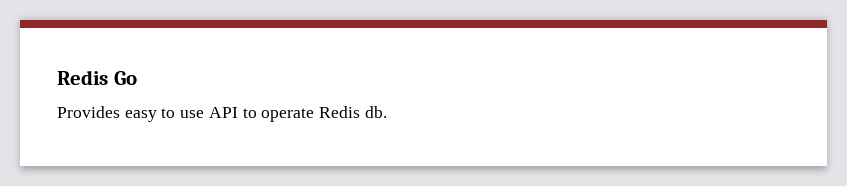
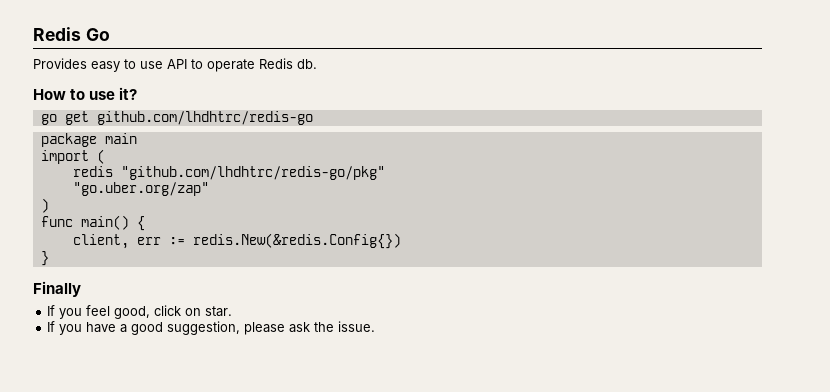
(387, 112) none -> [33,87,138,100] [40,111,313,125] [40,133,137,147] [40,149,105,164] [72,166,385,180] [72,182,209,196] [40,198,49,213] [40,215,145,231] [72,233,401,249] [40,251,49,266] [33,281,81,297] [47,305,233,319] [47,321,376,335] // How to use it? // go get github.com/lhdhtrc/redis-go // package main // import ( // redis "github.com/lhdhtrc/redis-go/pkg" // "go.uber.org/zap" // ) // func main() { // client, err := redis.New(&redis.Config{}) // } // Finally // If you feel good, click on star. // If you have a good suggestion, please ask the issue.

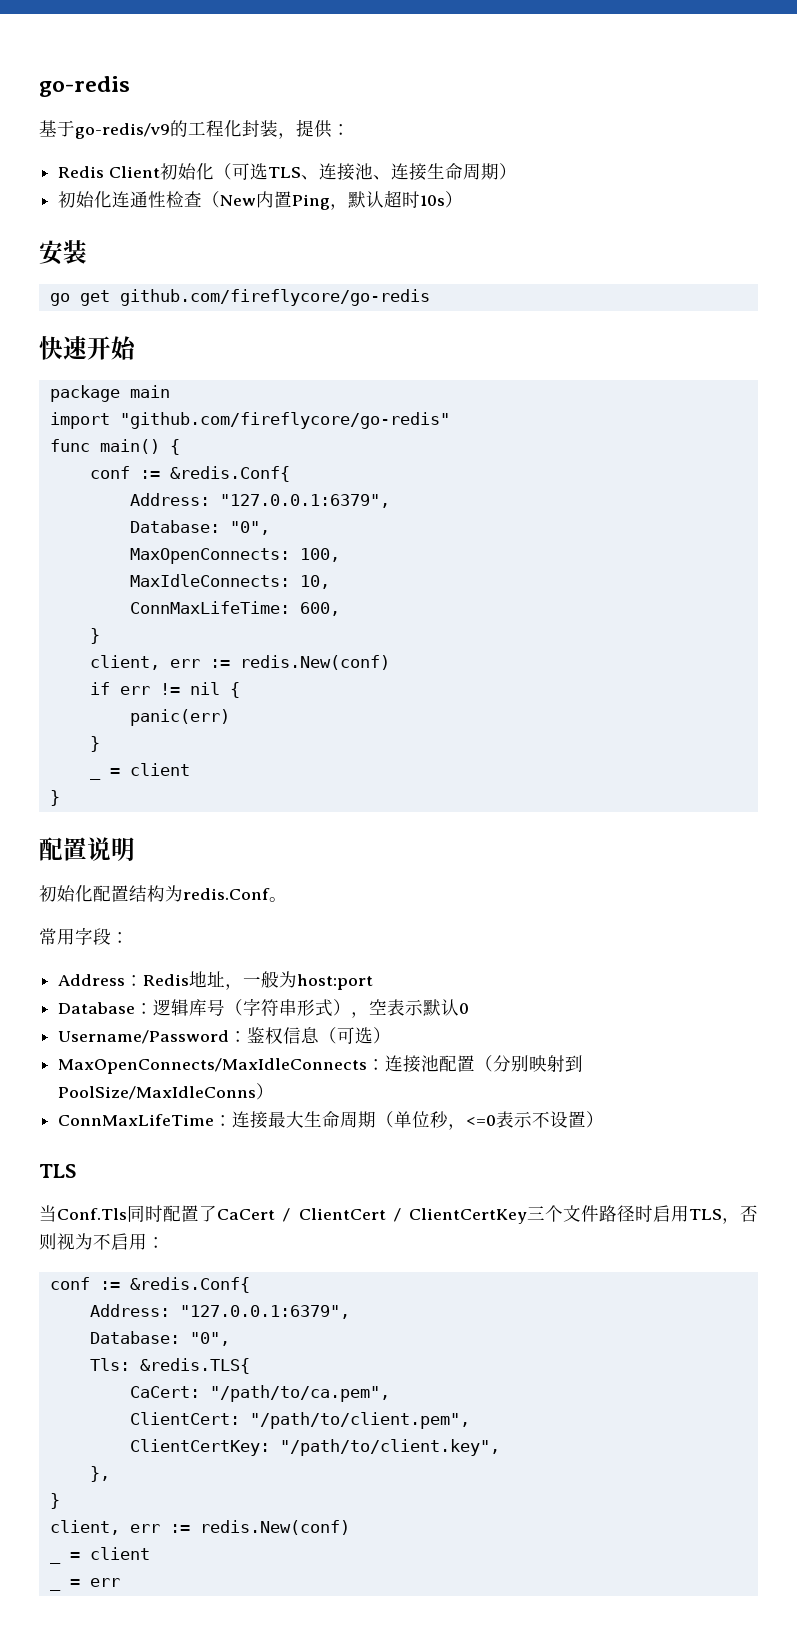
[33,27,110,41] [33,58,317,72] [33,87,138,100] Redis Go // Provides easy to use API to operate Redis db. // How to use it? -> [39,76,130,97] [39,119,350,139] [58,163,517,181] [58,190,464,210] [39,240,87,265] go-redis // 基于go-redis/v9的工程化封装，提供： // Redis Client初始化（可选TLS、连接池、连接生命周期） // 初始化连通性检查（New内置Ping，默认超时10s） // 安装
[96,111,313,125] github.com/lhdhtrc/redis-go -> [119,289,430,306] [39,336,137,360] github.com/fireflycore/go-redis // 快速开始
[96,149,105,164] [72,166,385,180] [72,182,209,196] [40,198,49,213] [40,215,145,231] [72,233,401,249] [40,251,49,266] [33,281,81,297] [47,305,233,319] [47,321,376,335] ( // redis "github.com/lhdhtrc/redis-go/pkg" // "go.uber.org/zap" // ) // func main() { // client, err := redis.New(&redis.Config{}) // } // Finally // If you feel good, click on star. // If you have a good suggestion, please ask the issue. -> [119,412,450,429] [49,439,180,455] [89,466,290,482] [129,493,390,508] [129,520,270,535] [129,548,340,564] [129,574,330,589] [129,601,340,616] [89,628,100,644] [89,655,390,670] [89,682,240,698] [129,709,230,726] [89,736,100,752] [89,776,101,780] [109,763,190,776] [49,790,60,806] [39,837,135,861] [39,885,287,902] [39,927,129,945] [58,971,374,990] [58,998,470,1018] [58,1027,392,1044] [58,1055,584,1074] [58,1083,275,1100] [58,1111,605,1130] [39,1164,76,1178] [39,1205,758,1224] [39,1233,165,1250] [49,1277,250,1293] [89,1304,350,1319] [89,1331,230,1346] [89,1358,250,1374] [129,1385,390,1402] [129,1412,470,1429] [129,1439,500,1456] [89,1466,110,1482] [49,1493,60,1509] [49,1520,350,1535] [49,1560,61,1564] [69,1547,150,1560] [49,1587,61,1591] [69,1578,120,1587] "github.com/fireflycore/go-redis" // func main() { // conf := &redis.Conf{ // Address: "127.0.0.1:6379", // Database: "0", // MaxOpenConnects: 100, // MaxIdleConnects: 10, // ConnMaxLifeTime: 600, // } // client, err := redis.New(conf) // if err != nil { // panic(err) // } // _ = client // } // 配置说明 // 初始化配置结构为redis.Conf。 // 常用字段： // Address：Redis地址，一般为host:port // Database：逻辑库号（字符串形式），空表示默认0 // Username/Password：鉴权信息（可选） // MaxOpenConnects/MaxIdleConnects：连接池配置（分别映射到PoolSize/MaxIdleConns） // ConnMaxLifeTime：连接最大生命周期（单位秒，<=0表示不设置） // TLS // 当Conf.Tls同时配置了CaCert / ClientCert / ClientCertKey三个文件路径时启用TLS，否则视为不启用： // conf := &redis.Conf{ // Address: "127.0.0.1:6379", // Database: "0", // Tls: &redis.TLS{ // CaCert: "/path/to/ca.pem", // ClientCert: "/path/to/client.pem", // ClientCertKey: "/path/to/client.key", // }, // } // client, err := redis.New(conf) // _ = client // _ = err

